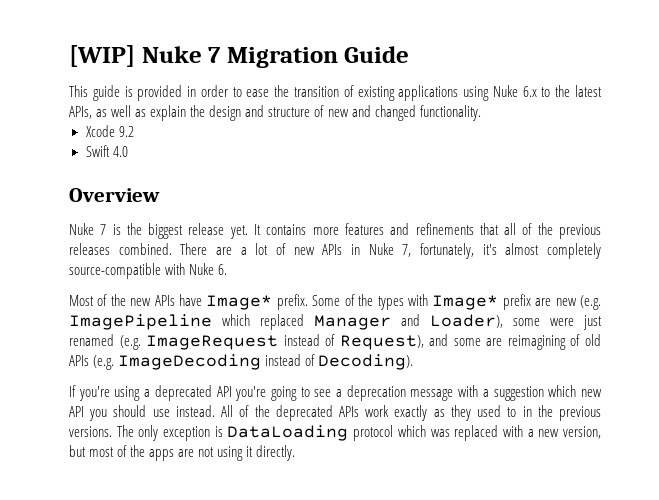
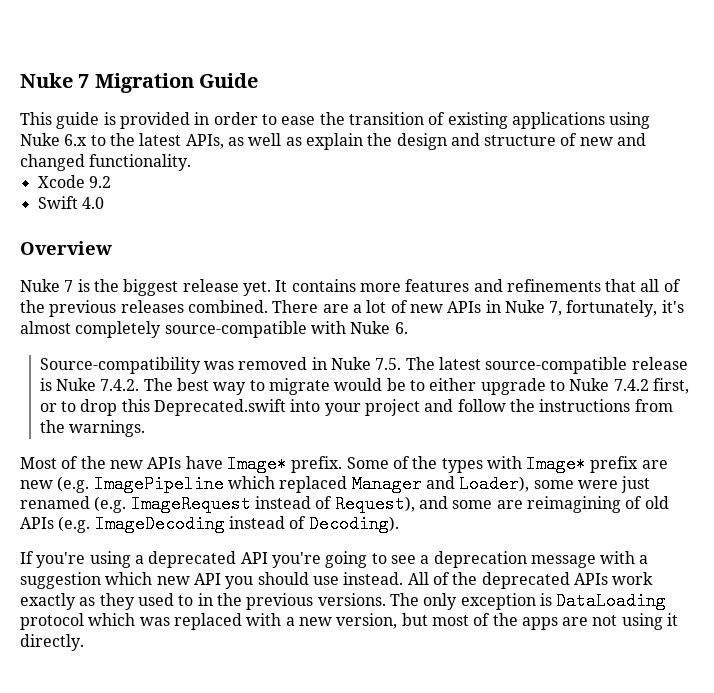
[69,45,135,67] [WIP] -> (20, 80) none
(228, 269) none -> [39,357,688,374] [39,378,689,395] [39,399,673,416] [39,420,146,437] // Source-compatibility was removed in Nuke 7.5. The latest source-compatible release is Nuke 7.4.2. The best way to migrate would be to either upgrade to Nuke 7.4.2 first, or to drop this Deprecated.swift into your project and follow the instructions from the warnings.

